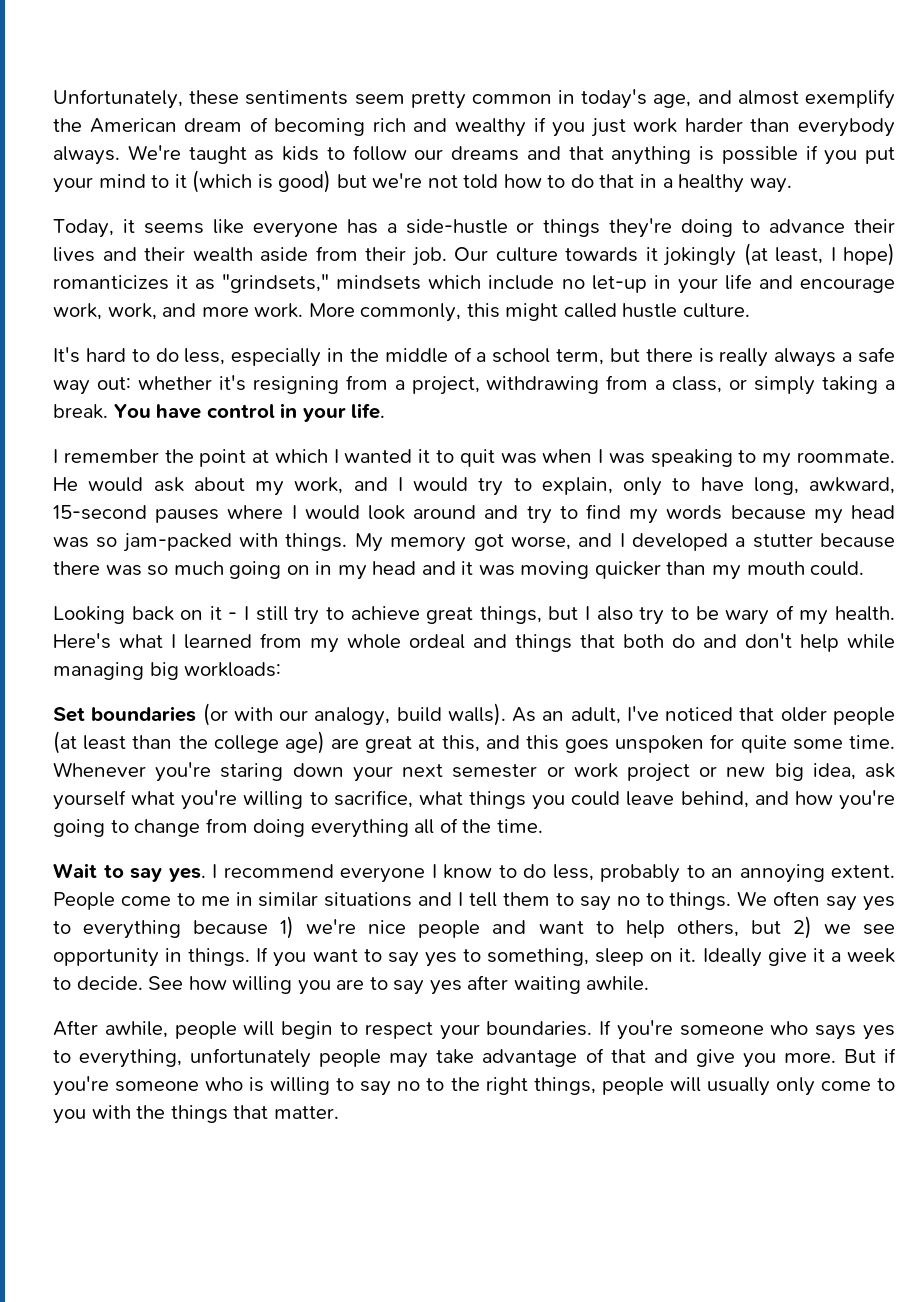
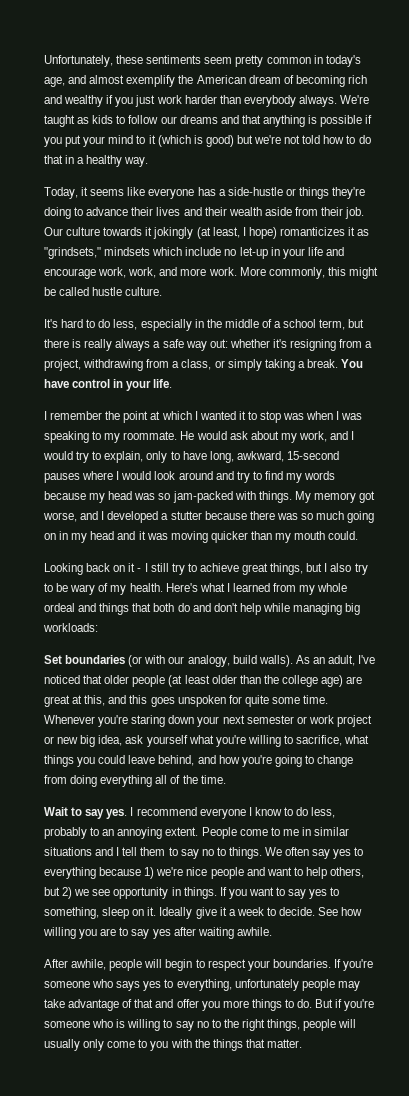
(559, 312) none -> [44,287,56,296] be
[459,449,495,467] quit -> [260,411,282,423] stop
(127, 742) none -> [211,675,237,684] older
[695,1049,836,1068] give you more. -> [176,999,313,1011] offer you more things to do.

